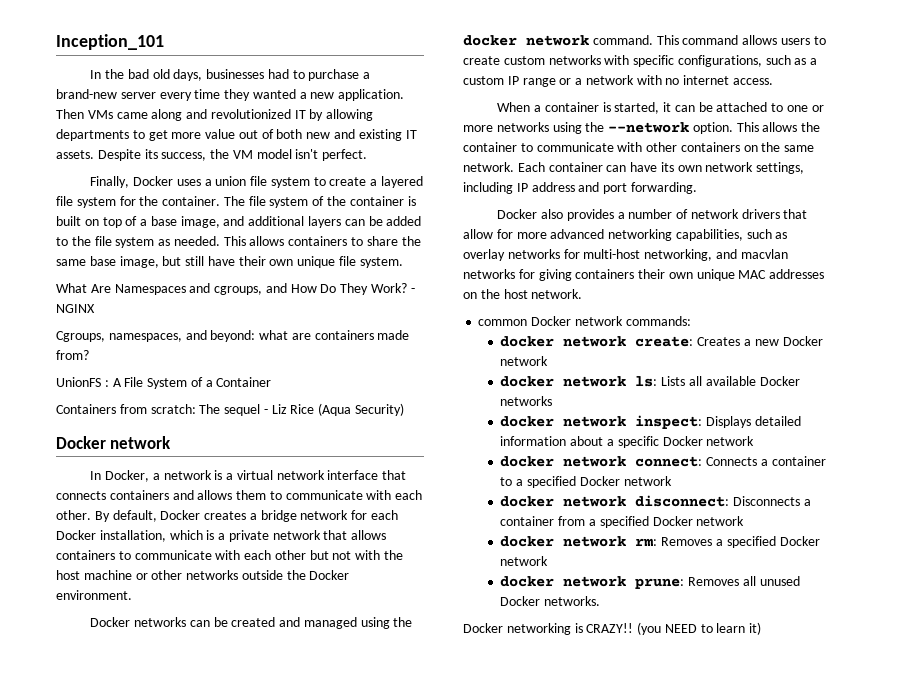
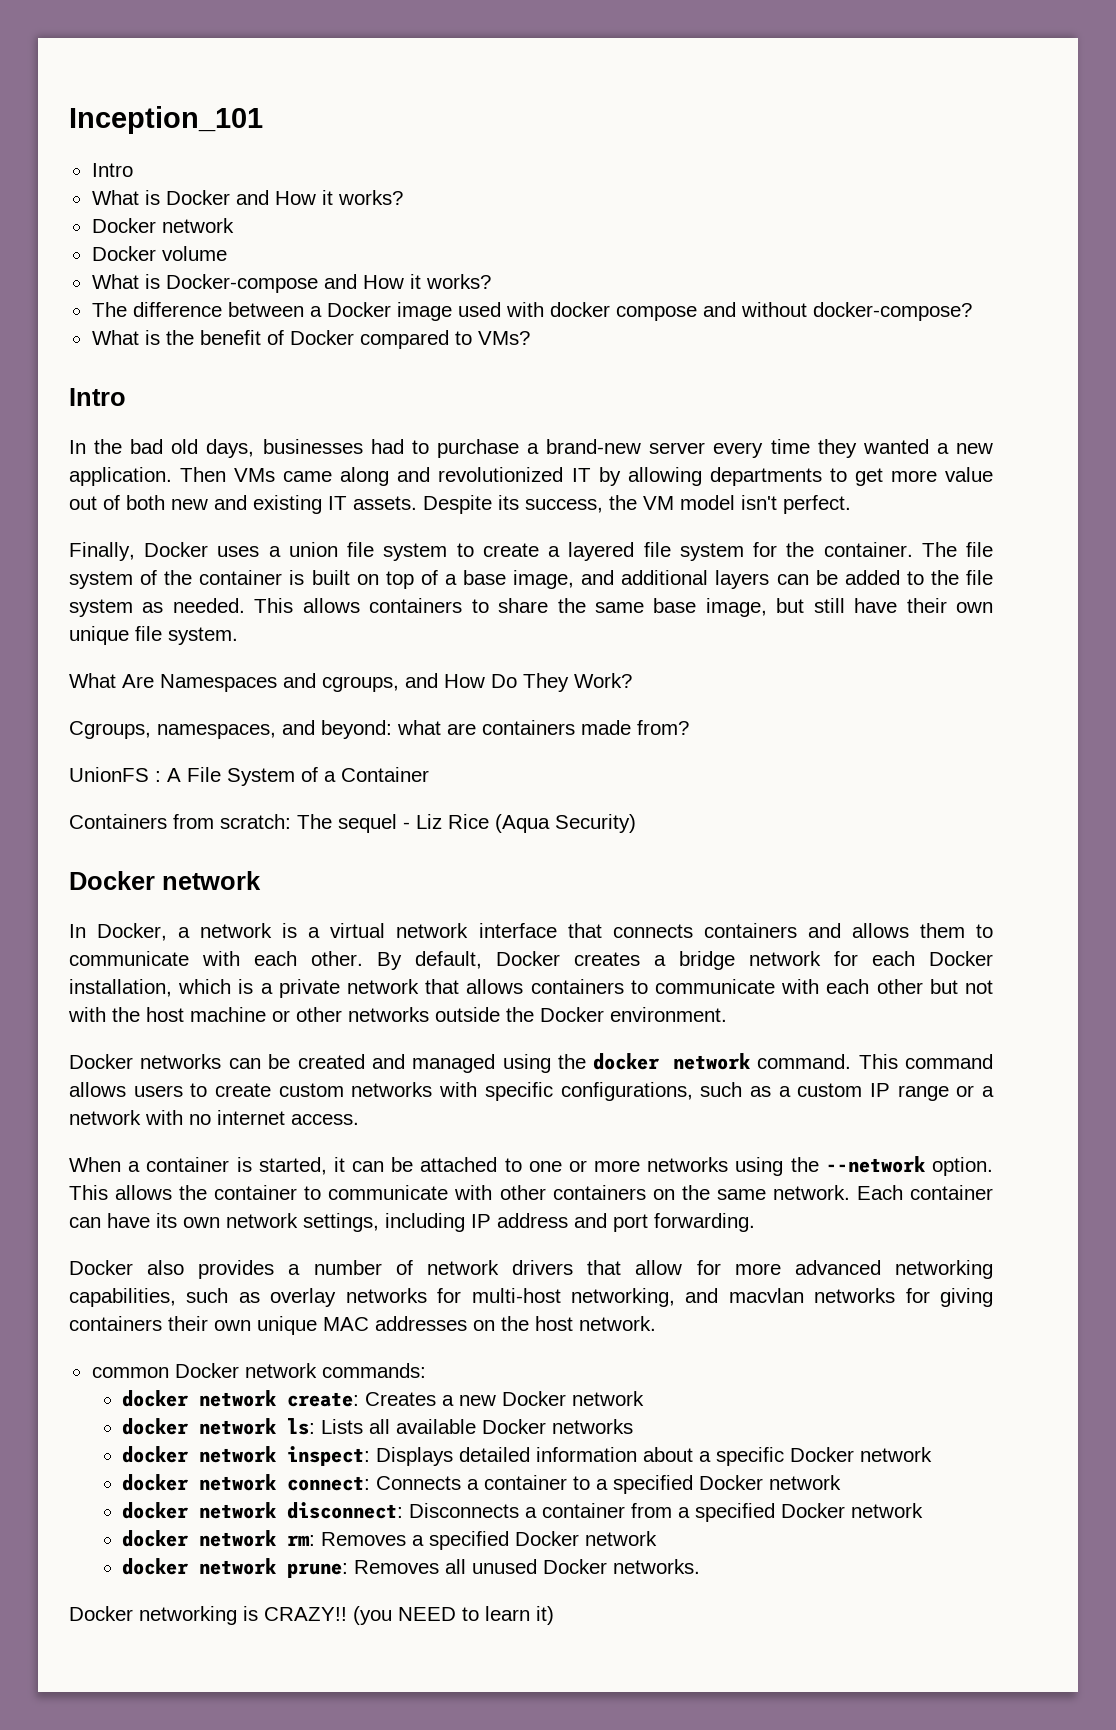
(164, 42) none -> [91,163,133,177] [91,190,403,205] [91,218,234,233] [91,246,227,261] [91,274,491,293] [91,302,972,321] [91,330,530,349] [69,388,126,406] // Intro // What is Docker and How it works? // Docker network // Docker volume // What is Docker-compose and How it works? // The difference between a Docker image used with docker compose and without docker-compose? // What is the benefit of Docker compared to VMs? // Intro
[410,288,415,293] [56,304,95,313] - NGINX -> (632, 680) none

